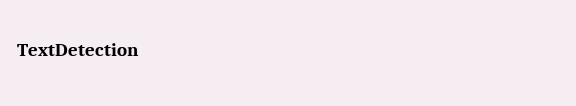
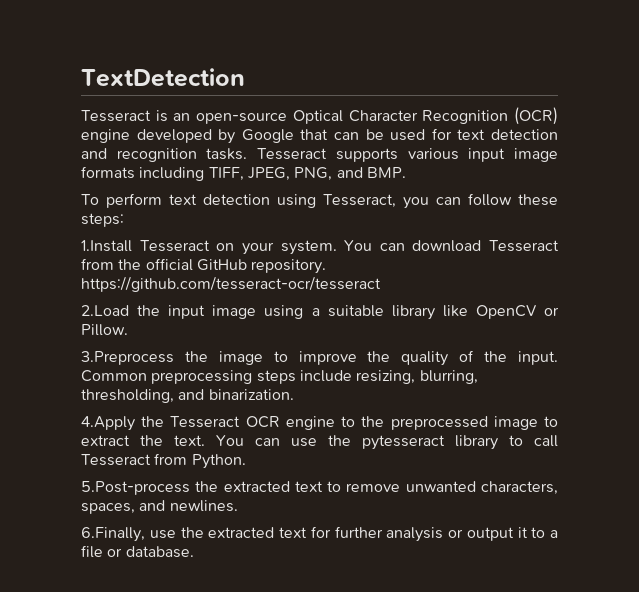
(139, 49) none -> [81,107,558,125] [81,128,559,144] [81,148,558,162] [81,166,406,181] [81,193,558,209] [81,213,124,227] [81,240,559,255] [81,258,327,274] [81,276,381,292] [81,305,559,320] [81,324,128,336] [81,350,559,366] [81,370,478,384] [81,389,294,403] [81,416,558,431] [81,435,558,450] [81,453,246,469] [81,481,558,495] [81,500,238,514] [81,526,558,542] [81,545,194,558] // Tesseract is an open-source Optical Character Recognition (OCR) engine developed by Google that can be used for text detection and recognition tasks. Tesseract supports various input image formats including TIFF, JPEG, PNG, and BMP. // To perform text detection using Tesseract, you can follow these steps: // 1.Install Tesseract on your system. You can download Tesseract from the official GitHub repository. https://github.com/tesseract-ocr/tesseract // 2.Load the input image using a suitable library like OpenCV or Pillow. // 3.Preprocess the image to improve the quality of the input. Common preprocessing steps include resizing, blurring, thresholding, and binarization. // 4.Apply the Tesseract OCR engine to the preprocessed image to extract the text. You can use the pytesseract library to call Tesseract from Python. // 5.Post-process the extracted text to remove unwanted characters, spaces, and newlines. // 6.Finally, use the extracted text for further analysis or output it to a file or database.

